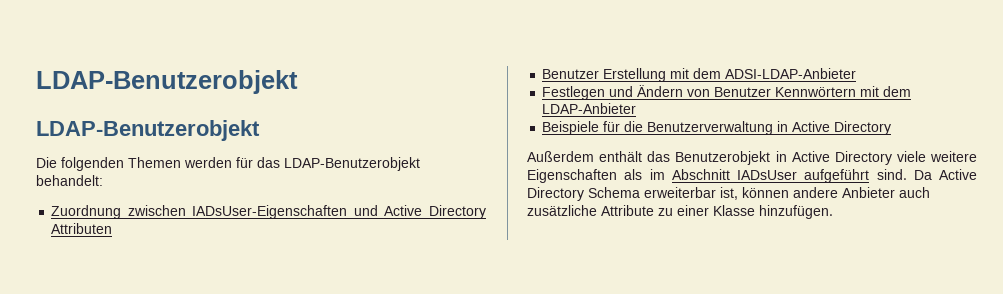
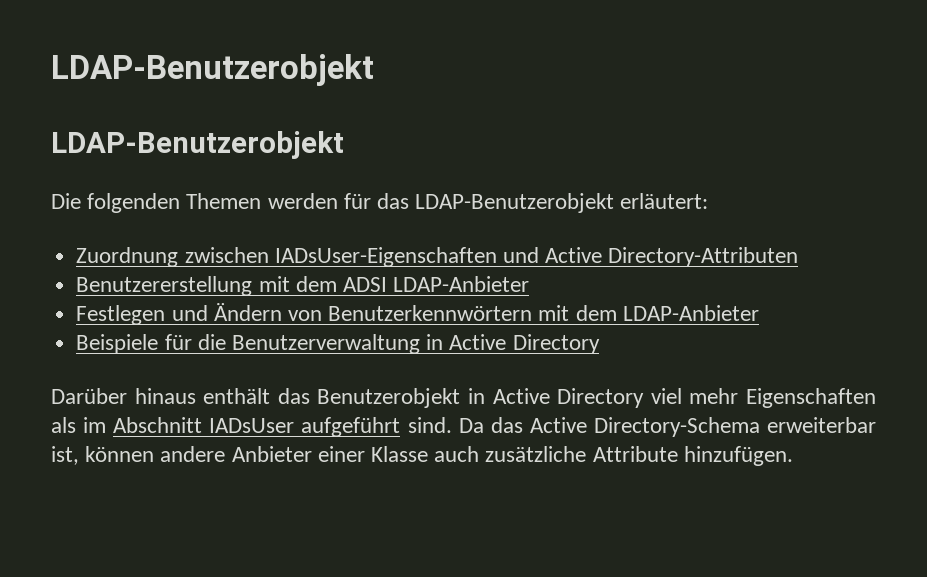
[36,175,103,186] behandelt: -> [620,193,709,209] erläutert:
[429,205,486,219] [51,223,113,234] [542,68,857,82] Directory Attributen // Benutzer Erstellung mit dem ADSI-LDAP-Anbieter -> [608,247,799,267] [76,276,530,296] Directory-Attributen // Benutzererstellung mit dem ADSI LDAP-Anbieter
[714,87,857,97] Benutzer Kennwörtern -> [328,305,533,321] Benutzerkennwörtern
[527,151,594,162] Außerdem -> [51,388,196,404] Darüber hinaus
[896,151,977,162] viele weitere -> [650,388,739,404] viel mehr
[939,169,977,180] [527,187,640,201] Active Directory Schema -> [490,417,760,437] das Active Directory-Schema
(895, 192) none -> [317,446,429,462] einer Klasse
[658,205,755,216] zu einer Klasse -> (678, 454) none

